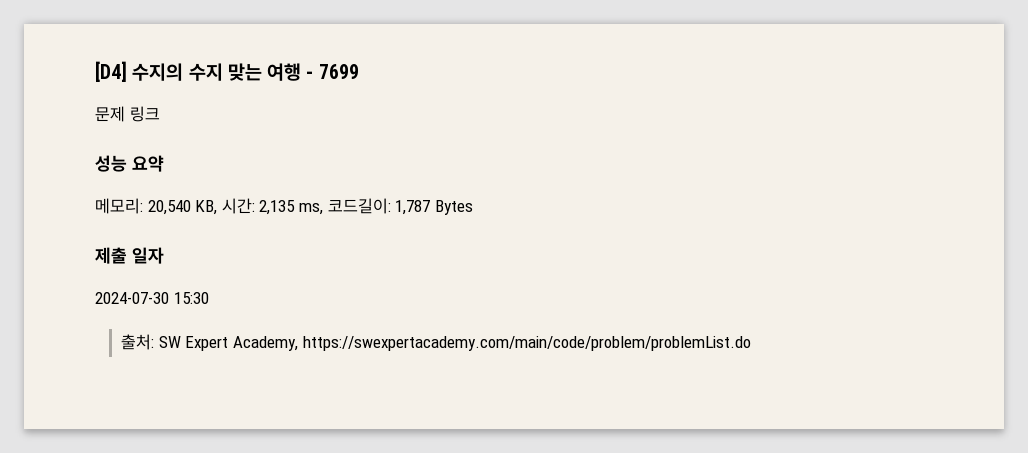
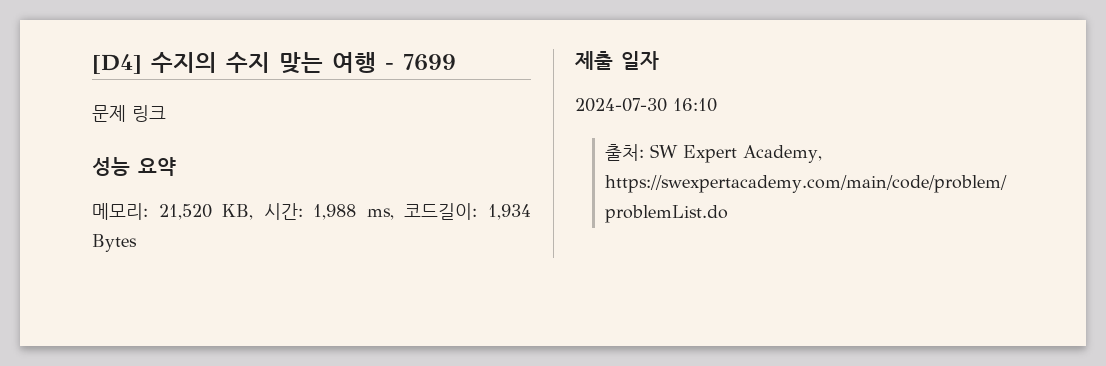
[147,200,191,215] 20,540 -> [158,204,212,220] 21,520
[259,200,296,215] 2,135 -> [313,204,357,220] 1,988
[395,200,431,215] 1,787 -> [488,204,531,220] 1,934
[173,292,209,304] 15:30 -> [673,98,717,112] 16:10

